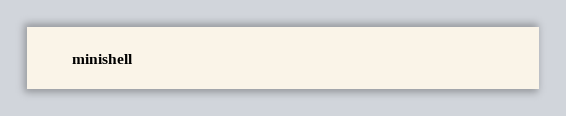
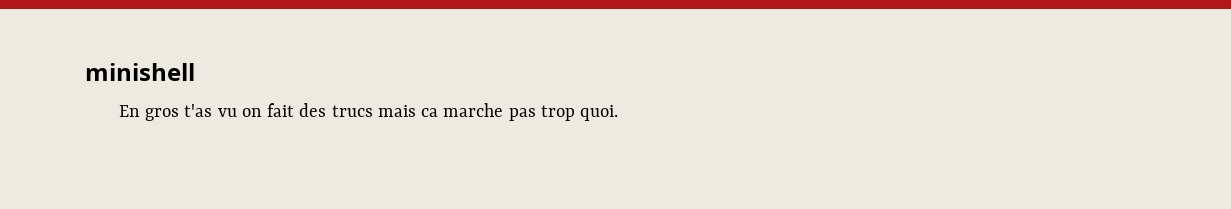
(133, 59) none -> [118,103,619,121] // En gros t'as vu on fait des trucs mais ca marche pas trop quoi.

